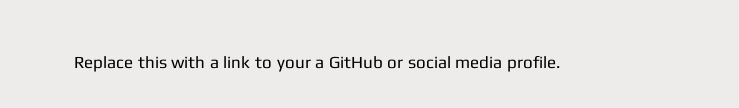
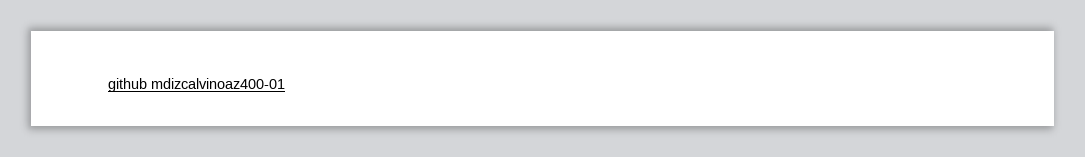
[74,55,561,72] Replace this with a link to your a GitHub or social media profile. -> [108,78,285,92] github mdizcalvinoaz400-01

